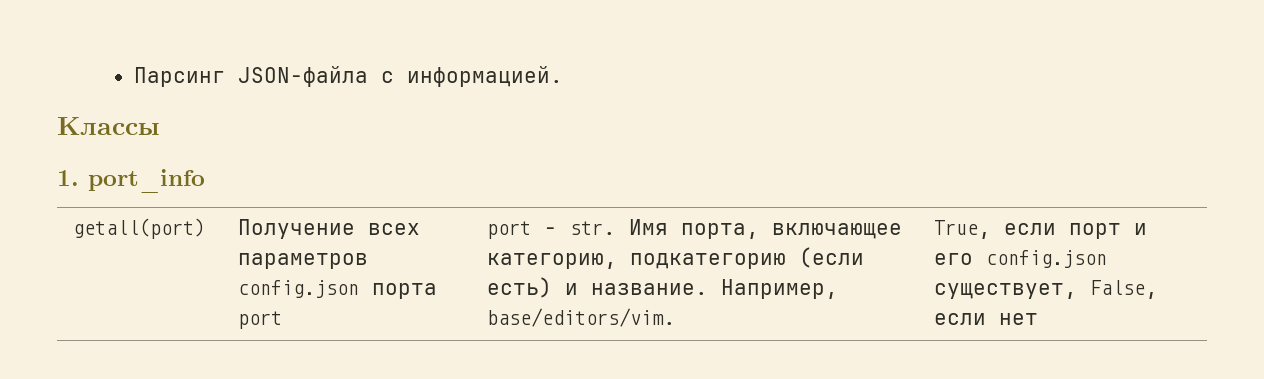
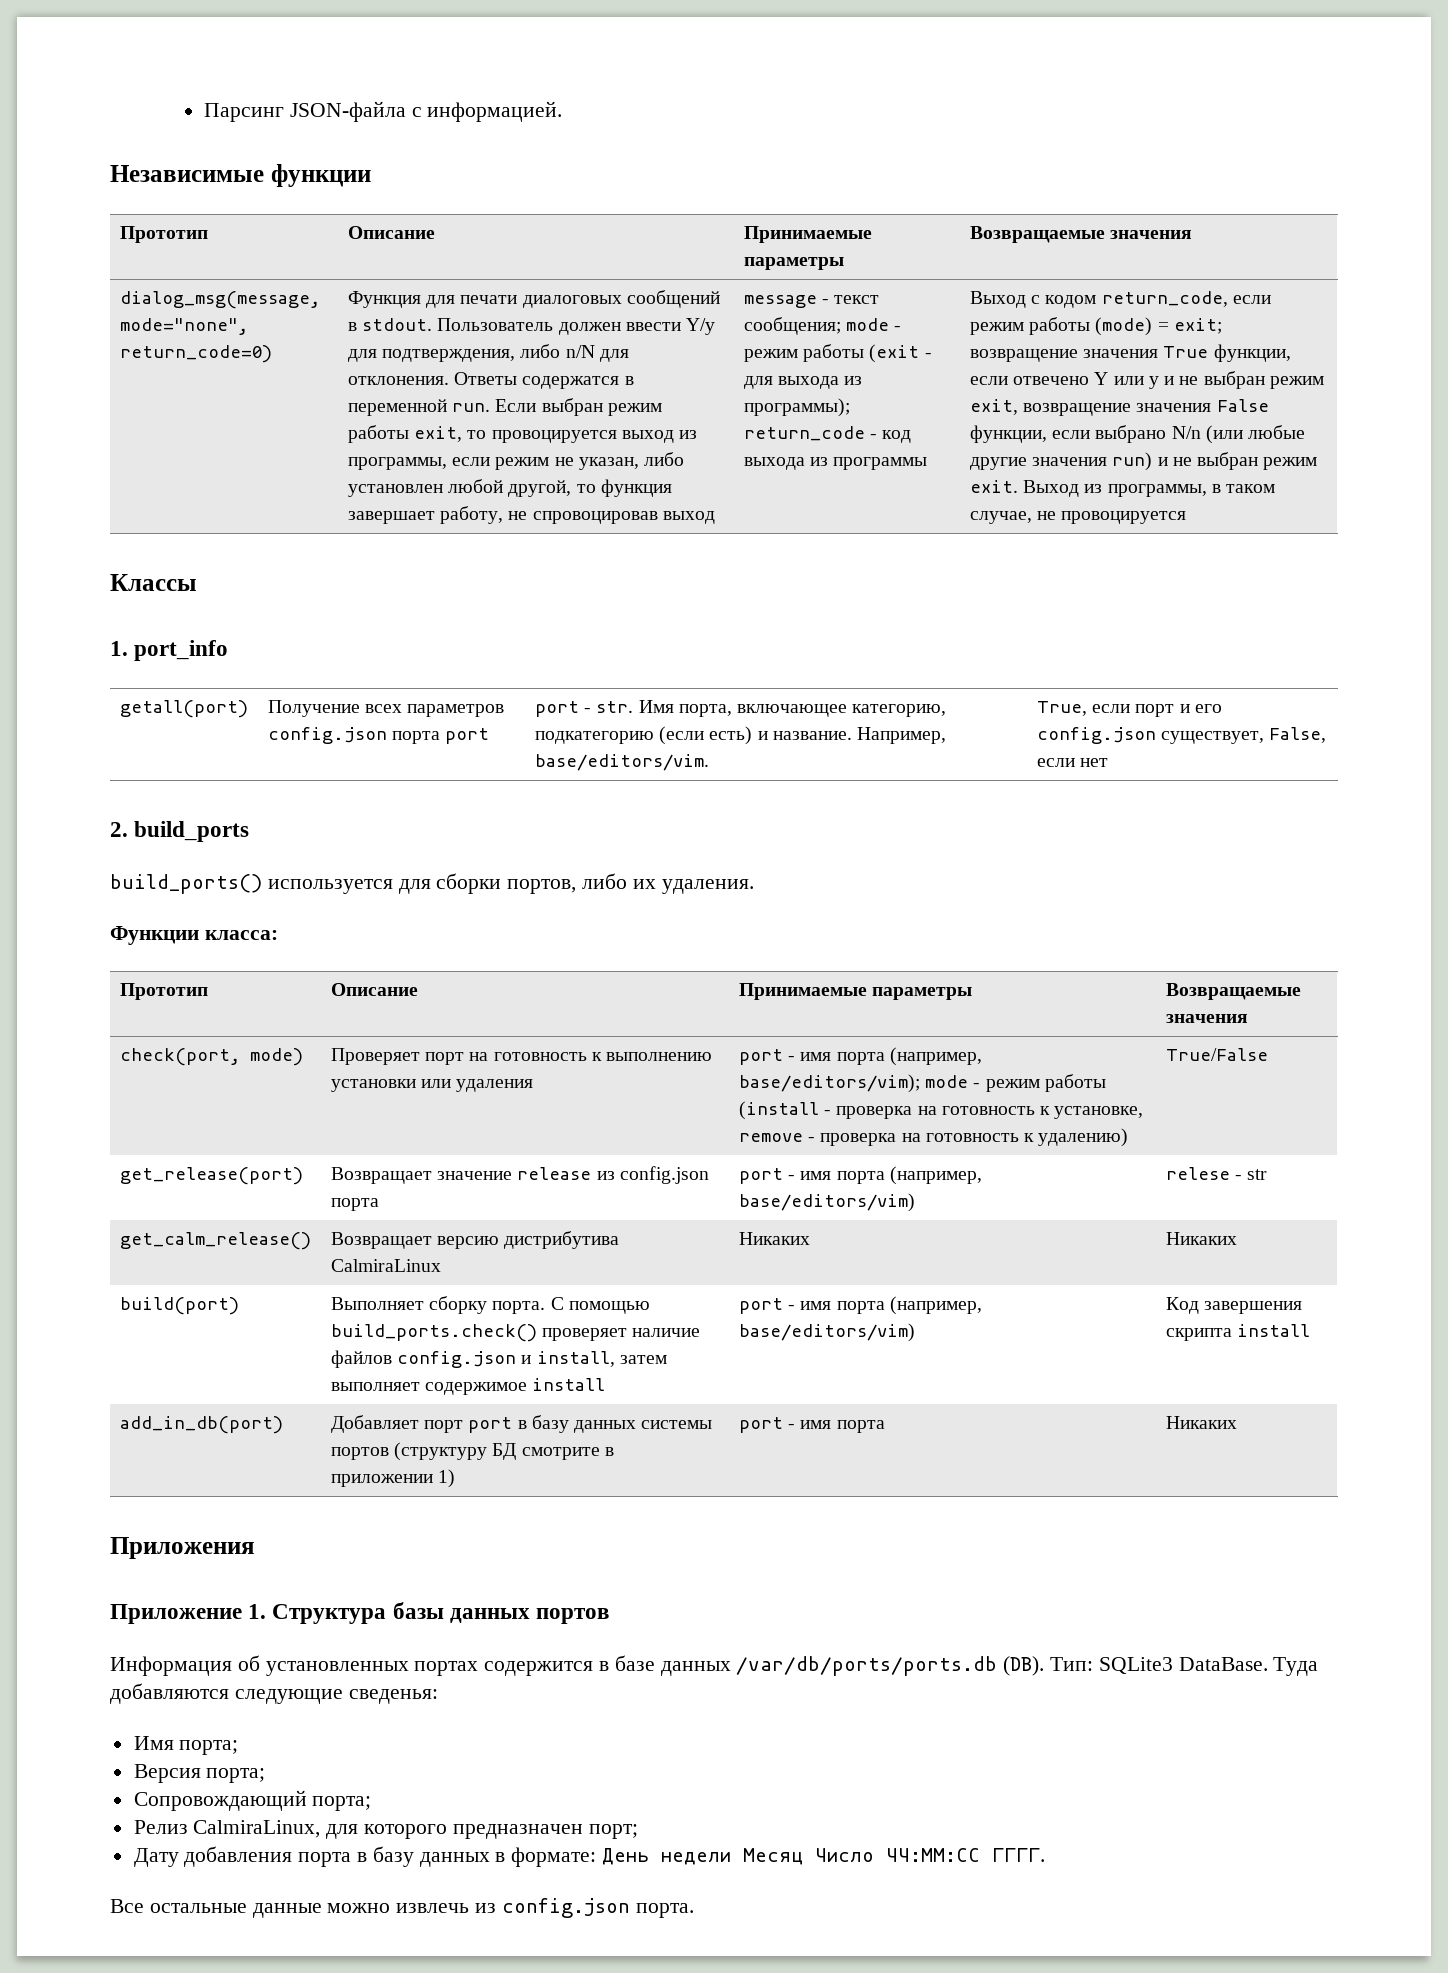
(563, 76) none -> [110,164,371,187] [119,226,208,243] [347,226,435,239] [743,226,872,243] [743,257,844,270] [969,226,1193,243] [119,291,320,309] [119,318,248,335] [119,345,272,363] [347,290,720,308] [347,318,716,335] [347,344,629,362] [347,372,634,389] [347,398,662,416] [347,425,698,443] [347,452,685,470] [347,479,672,497] [347,506,715,524] [743,295,880,308] [743,317,902,335] [743,344,932,363] [743,376,863,389] [743,398,850,417] [743,426,912,443] [743,457,928,470] [969,291,1271,308] [969,317,1222,336] [969,344,1291,362] [969,371,1325,389] [969,399,1269,416] [969,425,1306,444] [969,452,1318,471] [969,480,1276,497] [969,511,1187,524] // Независимые функции // Прототип | Описание | Принимаемые параметры | Возвращаемые значения // dialog_msg(message, mode="none", return_code=0) | Функция для печати диалоговых сообщений в stdout. Пользователь должен ввести Y/y для подтверждения, либо n/N для отклонения. Ответы содержатся в переменной run. Если выбран режим работы exit, то провоцируется выход из программы, если режим не указан, либо установлен любой другой, то функция завершает работу, не спровоцировав выход | message - текст сообщения; mode - режим работы (exit - для выхода из программы); return_code - код выхода из программы | Выход с кодом return_code, если режим работы (mode) = exit; возвращение значения True функции, если отвечено Y или y и не выбран режим exit, возвращение значения False функции, если выбрано N/n (или любые другие значения run) и не выбран режим exit. Выход из программы, в таком случае, не провоцируется
(1039, 319) none -> [110,821,250,842] [110,873,754,894] [110,926,278,945] [119,983,208,1000] [330,983,418,996] [738,983,973,1000] [1165,983,1301,1000] [1165,1014,1248,1023] [119,1048,303,1066] [330,1048,713,1065] [330,1079,534,1092] [738,1047,982,1066] [738,1074,1106,1093] [738,1101,1144,1120] [738,1128,1129,1147] [1165,1048,1268,1061] [119,1167,303,1185] [330,1166,709,1184] [330,1198,379,1211] [738,1166,982,1185] [738,1193,915,1212] [1165,1167,1268,1180] [119,1232,311,1250] [330,1231,620,1249] [330,1259,441,1272] [738,1232,810,1245] [1165,1232,1237,1245] [119,1297,239,1315] [330,1296,650,1314] [330,1324,701,1342] [330,1350,667,1368] [330,1378,606,1395] [738,1296,982,1315] [738,1323,915,1342] [1165,1297,1303,1314] [1165,1324,1311,1341] [119,1416,283,1434] [330,1415,713,1433] [330,1442,614,1461] [330,1469,456,1488] [738,1417,885,1433] [1165,1416,1237,1429] [110,1537,255,1559] [110,1602,610,1624] [110,1655,1319,1676] [110,1683,438,1704] [133,1736,239,1755] [133,1764,266,1783] [133,1790,372,1811] [133,1820,638,1839] [133,1846,1046,1867] [110,1898,694,1918] // 2. build_ports // build_ports() используется для сборки портов, либо их удаления. // Функции класса: // Прототип | Описание | Принимаемые параметры | Возвращаемые значения // check(port, mode) | Проверяет порт на готовность к выполнению установки или удаления | port - имя порта (например, base/editors/vim); mode - режим работы (install - проверка на готовность к установке, remove - проверка на готовность к удалению) | True/False // get_release(port) | Возвращает значение release из config.json порта | port - имя порта (например, base/editors/vim) | relese - str // get_calm_release() | Возвращает версию дистрибутива CalmiraLinux | Никаких | Никаких // build(port) | Выполняет сборку порта. С помощью build_ports.check() проверяет наличие файлов config.json и install, затем выполняет содержимое install | port - имя порта (например, base/editors/vim) | Код завершения скрипта install // add_in_db(port) | Добавляет порт port в базу данных системы портов (структуру БД смотрите в приложении 1) | port - имя порта | Никаких // Приложения // Приложение 1. Структура базы данных портов // Информация об установленных портах содержится в базе данных /var/db/ports/ports.db (DB). Тип: SQLite3 DataBase. Туда добавляются следующие сведенья: // Имя порта; // Версия порта; // Сопровождающий порта; // Релиз CalmiraLinux, для которого предназначен порт; // Дату добавления порта в базу данных в формате: День недели Месяц Число ЧЧ:ММ:СС ГГГГ. // Все остальные данные можно извлечь из config.json порта.

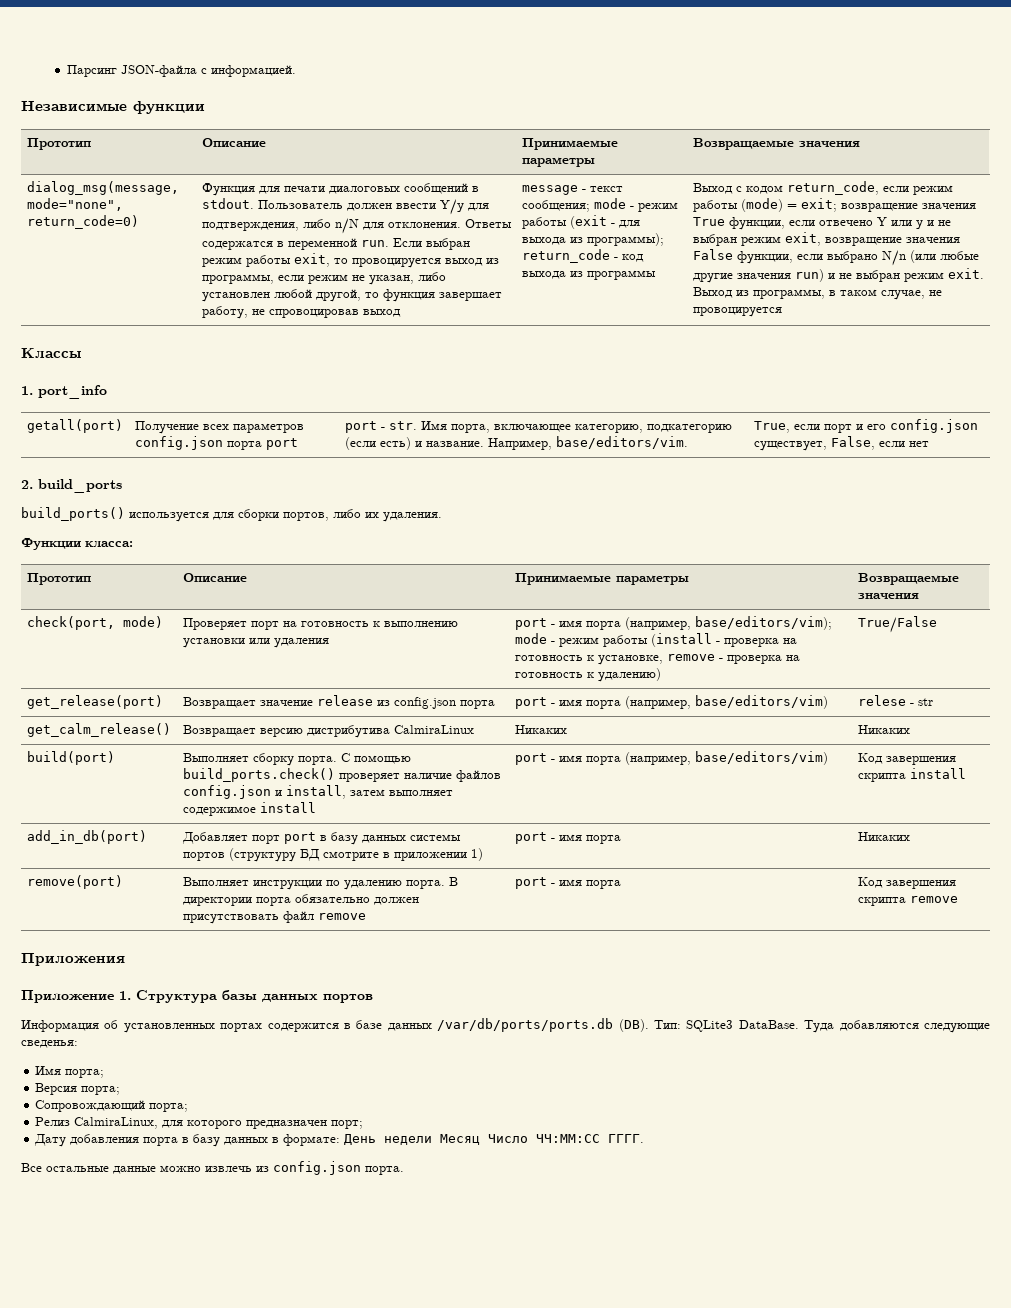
(1237, 1422) none -> [26,875,123,889] [182,877,458,890] [182,894,419,906] [182,911,366,924] [514,877,621,889] [857,877,956,889] [857,896,958,906] // remove(port) | Выполняет инструкции по удалению порта. В директории порта обязательно должен присутствовать файл remove | port - имя порта | Код завершения скрипта remove

